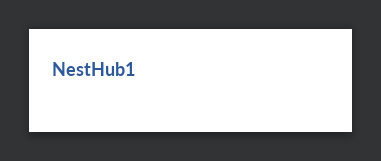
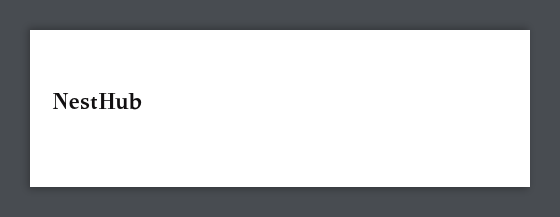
[52,62,135,76] NestHub1 -> [52,93,142,110] NestHub

